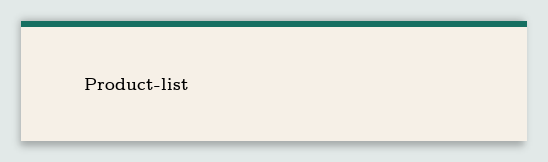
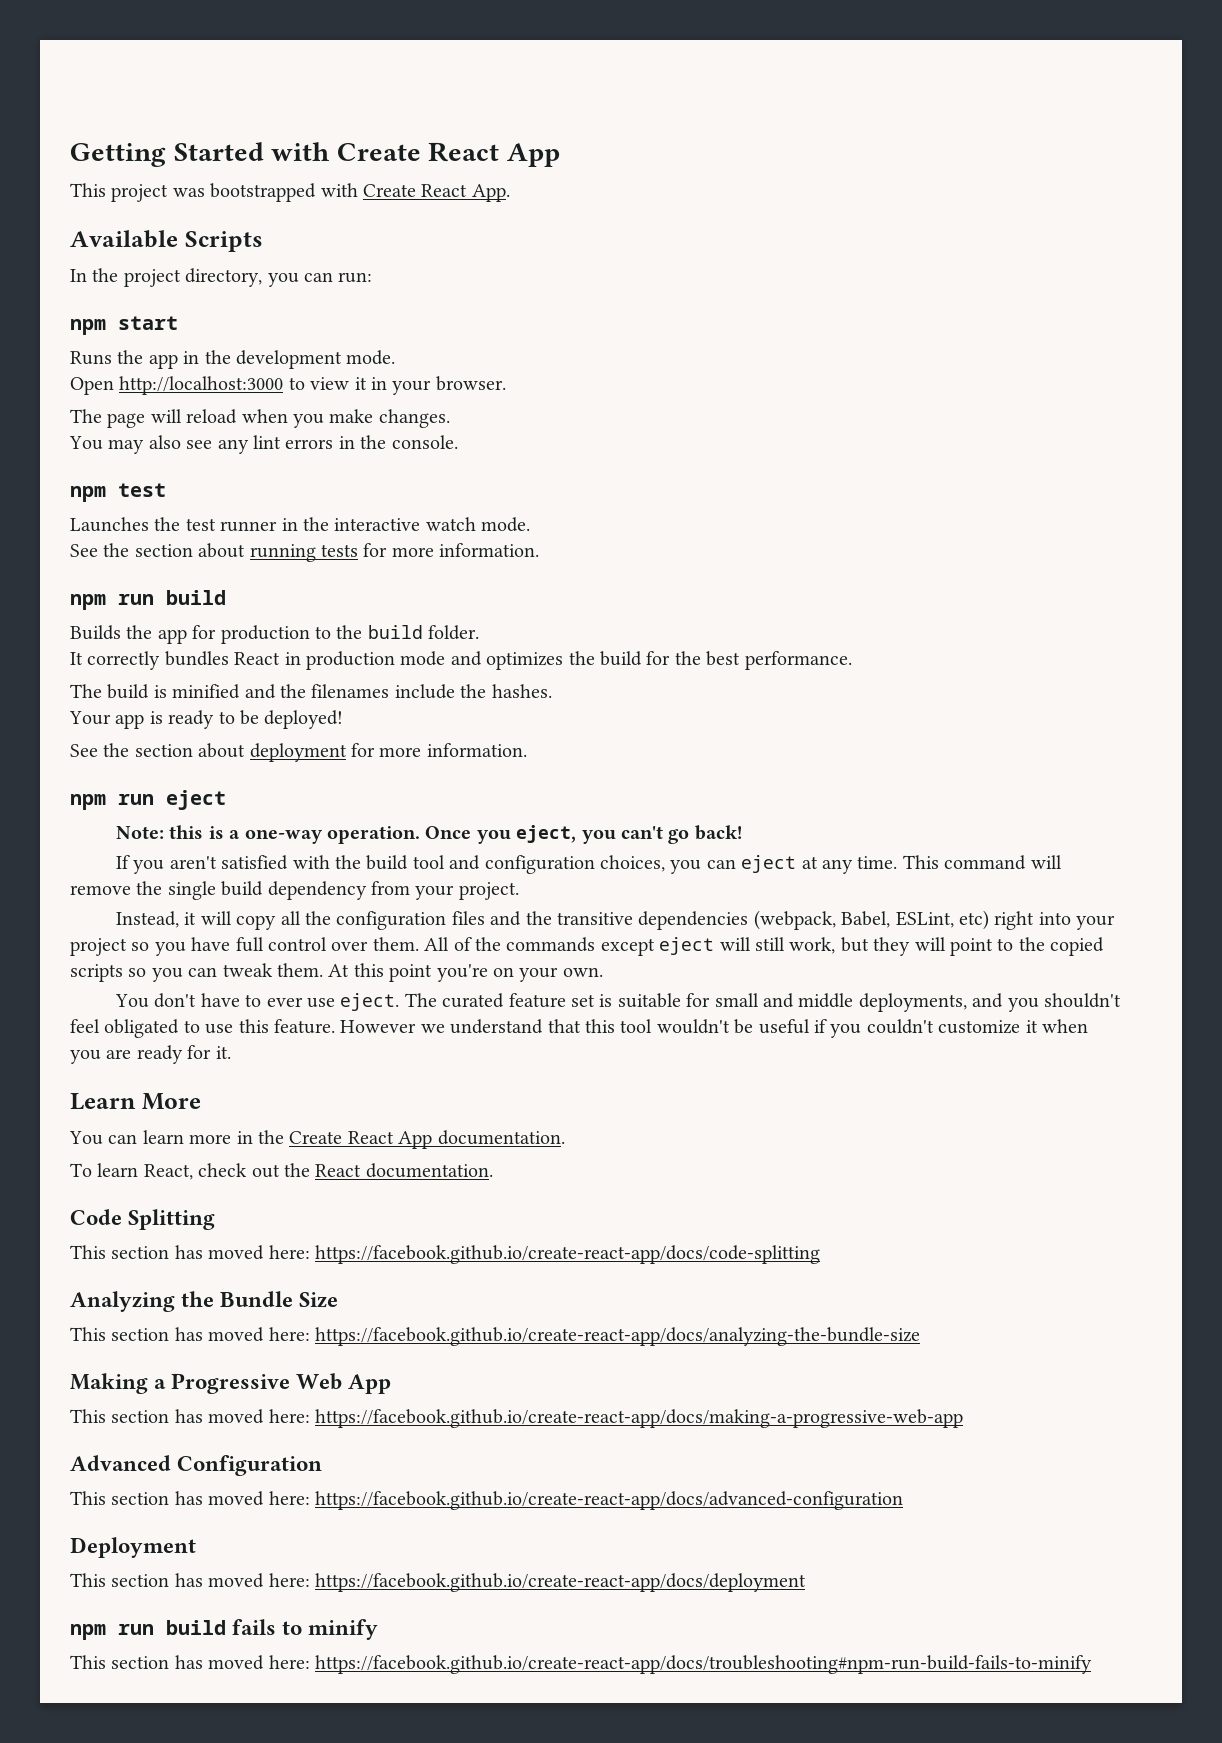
[84,78,189,90] Product-list -> [70,142,560,167] [70,183,510,202] [70,230,263,252] [70,268,373,287] [70,316,178,335] [70,350,396,369] [70,376,506,395] [70,409,450,428] [69,435,458,454] [70,483,166,502] [70,517,531,532] [70,543,540,562] [70,590,226,610] [70,625,480,644] [70,651,852,670] [70,684,552,699] [69,710,344,729] [70,743,527,762] [70,790,226,810] [115,825,742,844] [115,855,1062,874] [70,881,519,900] [115,910,1116,930] [70,937,1105,956] [70,963,603,982] [114,993,1121,1012] [70,1019,1088,1038] [70,1045,231,1064] [70,1093,201,1110] [69,1130,565,1149] [70,1163,493,1180] [70,1209,216,1230] [70,1245,820,1264] [70,1291,339,1312] [70,1327,920,1346] [70,1373,392,1394] [70,1409,963,1428] [70,1455,323,1476] [70,1491,903,1510] [70,1537,196,1558] [70,1573,806,1592] [70,1619,379,1640] [70,1655,1092,1674] Getting Started with Create React App // This project was bootstrapped with Create React App. // Available Scripts // In the project directory, you can run: // npm start // Runs the app in the development mode. // Open http://localhost:3000 to view it in your browser. // The page will reload when you make changes. // You may also see any lint errors in the console. // npm test // Launches the test runner in the interactive watch mode. // See the section about running tests for more information. // npm run build // Builds the app for production to the build folder. // It correctly bundles React in production mode and optimizes the build for the best performance. // The build is minified and the filenames include the hashes. // Your app is ready to be deployed! // See the section about deployment for more information. // npm run eject // Note: this is a one-way operation. Once you eject, you can't go back! // If you aren't satisfied with the build tool and configuration choices, you can eject at any time. This command will remove the single build dependency from your project. // Instead, it will copy all the configuration files and the transitive dependencies (webpack, Babel, ESLint, etc) right into your project so you have full control over them. All of the commands except eject will still work, but they will point to the copied scripts so you can tweak them. At this point you're on your own. // You don't have to ever use eject. The curated feature set is suitable for small and middle deployments, and you shouldn't feel obligated to use this feature. However we understand that this tool wouldn't be useful if you couldn't customize it when you are ready for it. // Learn More // You can learn more in the Create React App documentation. // To learn React, check out the React documentation. // Code Splitting // This section has moved here: https://facebook.github.io/create-react-app/docs/code-splitting // Analyzing the Bundle Size // This section has moved here: https://facebook.github.io/create-react-app/docs/analyzing-the-bundle-size // Making a Progressive Web App // This section has moved here: https://facebook.github.io/create-react-app/docs/making-a-progressive-web-app // Advanced Configuration // This section has moved here: https://facebook.github.io/create-react-app/docs/advanced-configuration // Deployment // This section has moved here: https://facebook.github.io/create-react-app/docs/deployment // npm run build fails to minify // This section has moved here: https://facebook.github.io/create-react-app/docs/troubleshooting#npm-run-build-fails-to-minify

